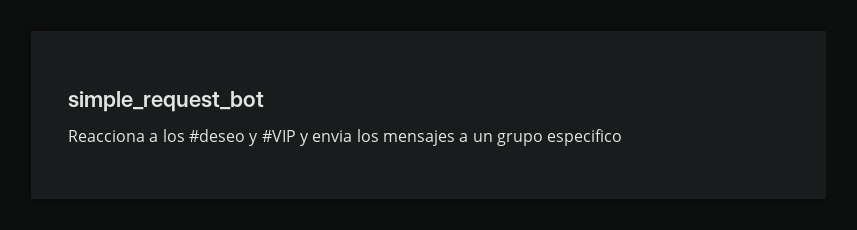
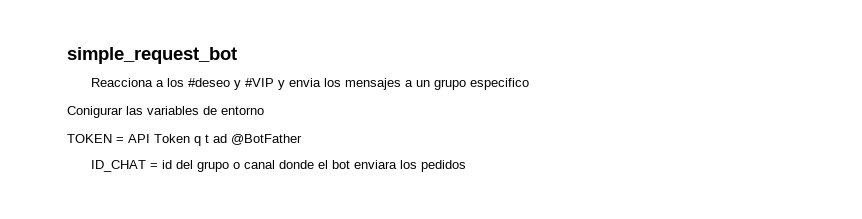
(623, 137) none -> [67,106,264,118] [67,134,302,146] [90,160,466,172] // Conigurar las variables de entorno // TOKEN = API Token q t ad @BotFather // ID_CHAT = id del grupo o canal donde el bot enviara los pedidos

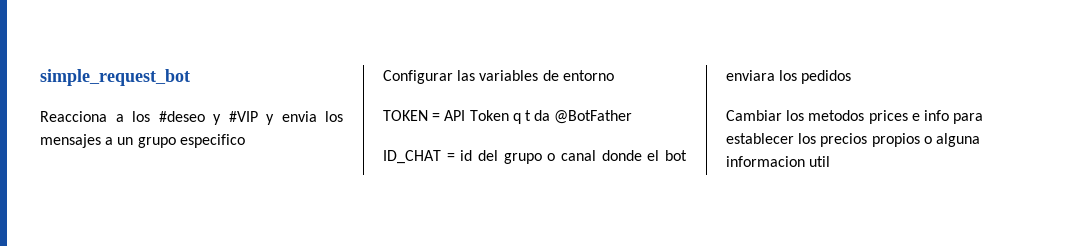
[67,106,123,118] Conigurar -> [383,70,453,84] Configurar
[213,134,227,143] ad -> [534,110,551,121] da
(466, 166) none -> [726,110,984,124] [726,133,980,147] [726,156,831,167] // Cambiar los metodos prices e info para establecer los precios propios o alguna informacion util

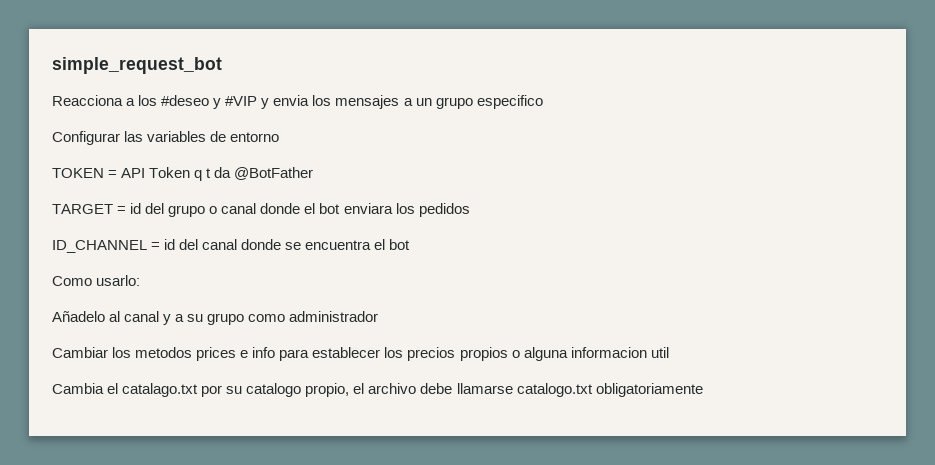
[383,150,441,164] ID_CHAT -> [52,204,113,214] TARGET
(852, 77) none -> [52,239,411,253] [52,275,141,286] [52,311,379,325] // ID_CHANNEL = id del canal donde se encuentra el bot // Como usarlo: // Añadelo al canal y a su grupo como administrador
(831, 161) none -> [52,383,703,397] // Cambia el catalago.txt por su catalogo propio, el archivo debe llamarse catalogo.txt obligatoriamente

